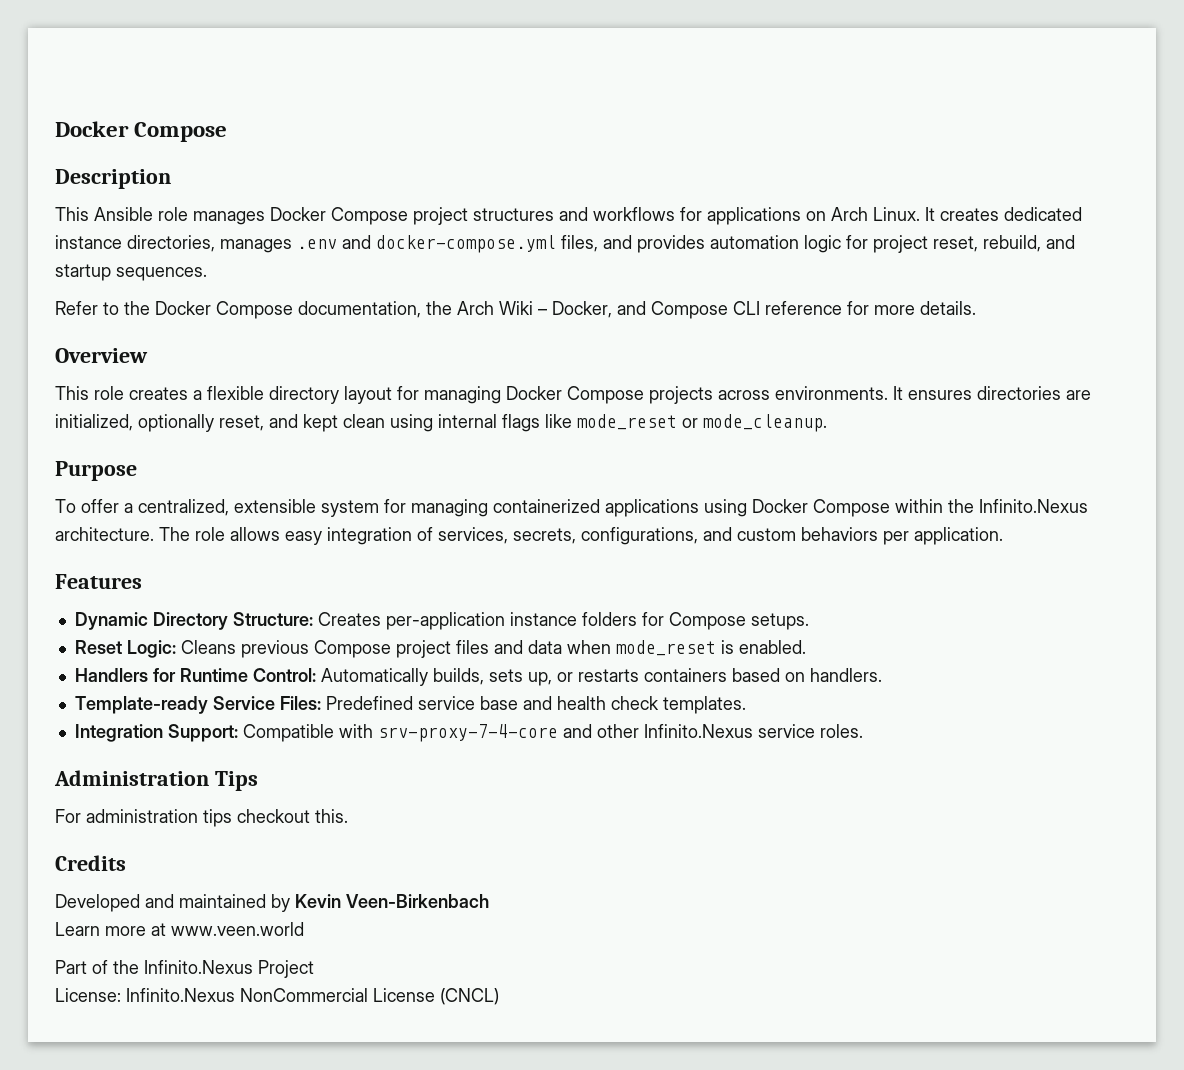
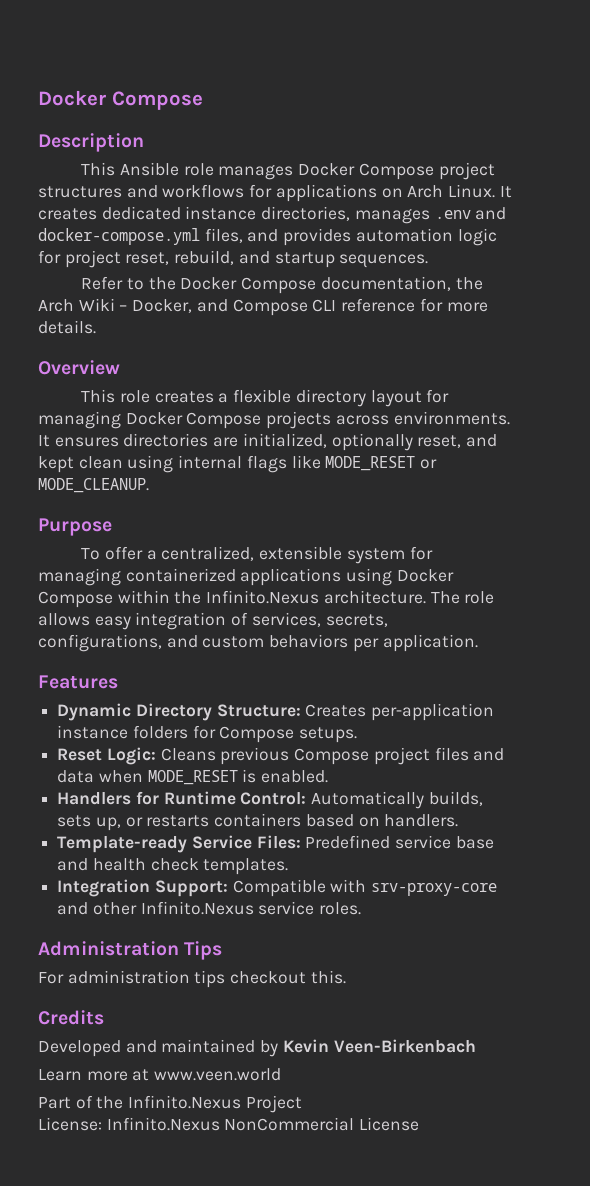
[577,414,827,432] mode_reset or mode_cleanup. -> [325,456,438,471] [38,478,149,493] MODE_RESET or MODE_CLEANUP.
[615,640,716,656] mode_reset -> [147,770,238,785] MODE_RESET
[377,724,558,742] srv-proxy-7-4-core -> [371,883,498,896] srv-proxy-core
[440,988,499,1005] (CNCL) -> (420, 1124) none

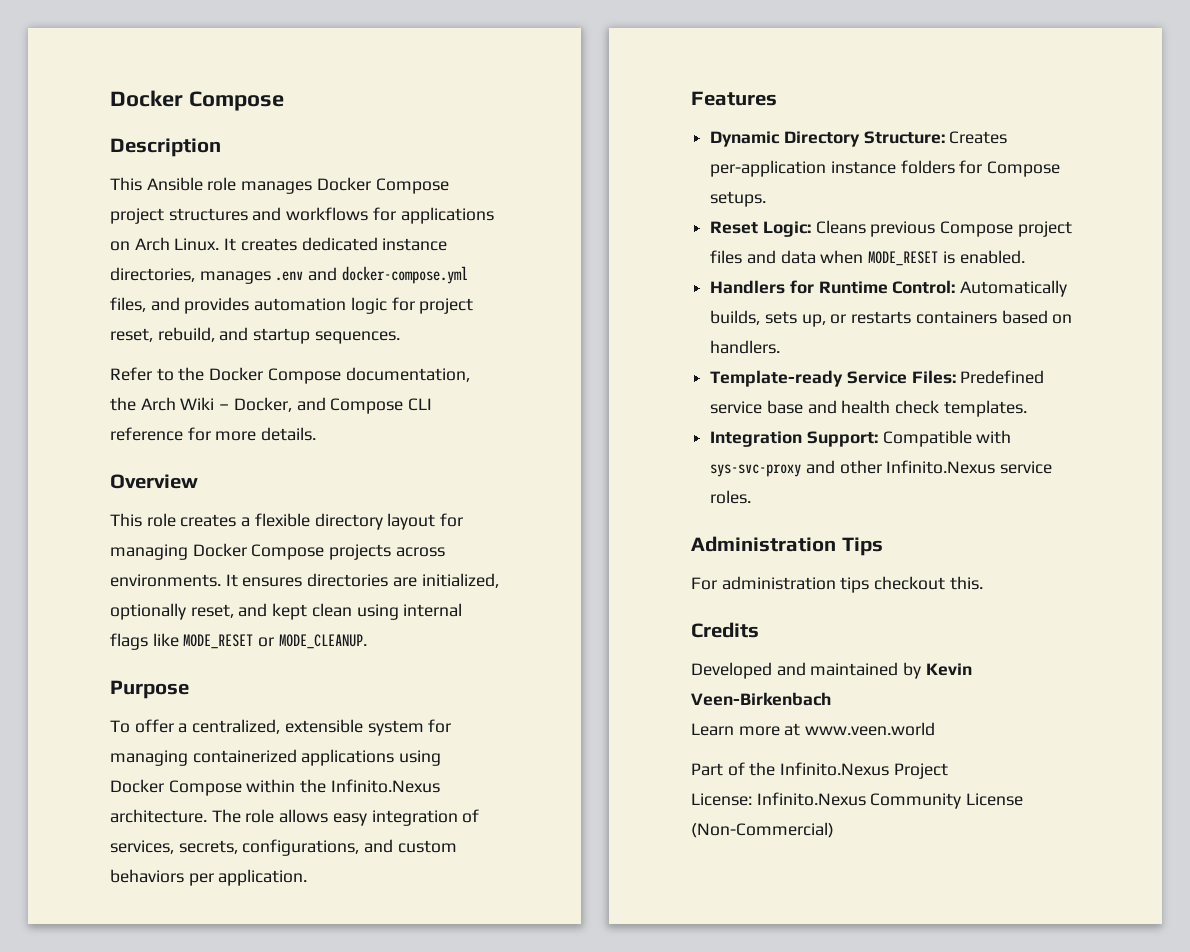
[371,883,498,896] srv-proxy-core -> [710,464,802,477] sys-svc-proxy
[224,1117,420,1131] NonCommercial License -> [870,793,1024,809] [691,822,834,838] Community License (Non-Commercial)

